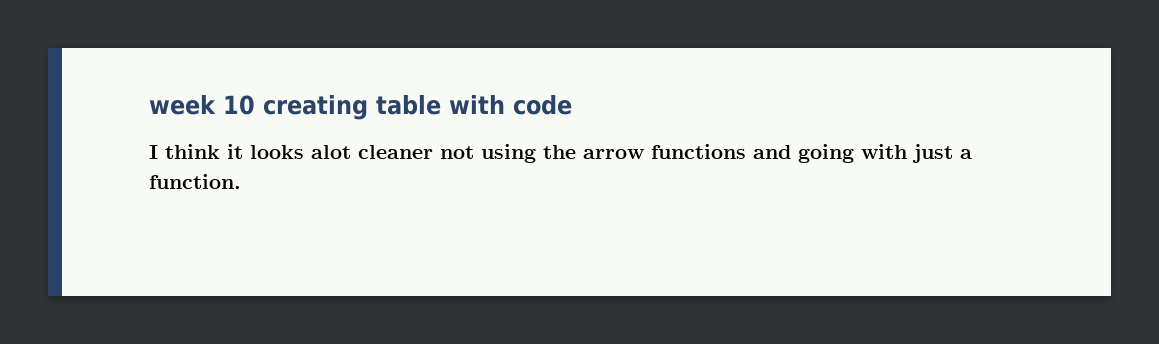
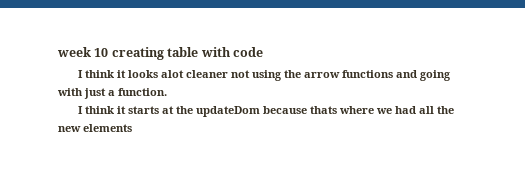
(241, 181) none -> [78,106,455,117] [58,124,132,132] // I think it starts at the updateDom because thats where we had all the new elements

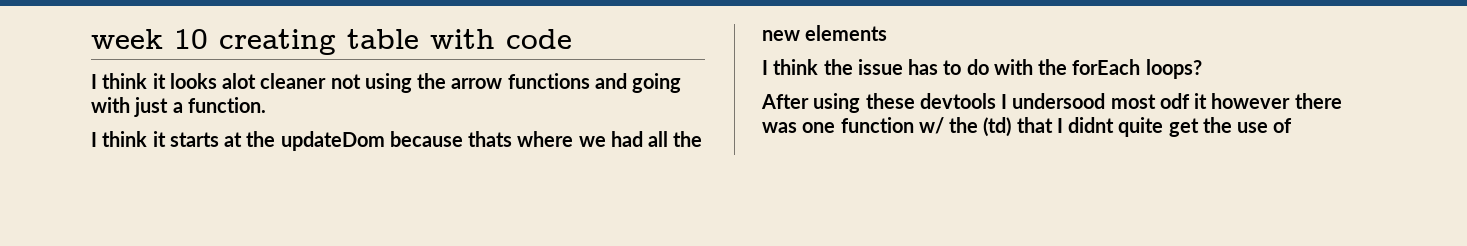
(132, 128) none -> [762,59,1202,79] [761,93,1342,113] [762,117,1293,137] // I think the issue has to do with the forEach loops? // After using these devtools I undersood most odf it however there was one function w/ the (td) that I didnt quite get the use of

